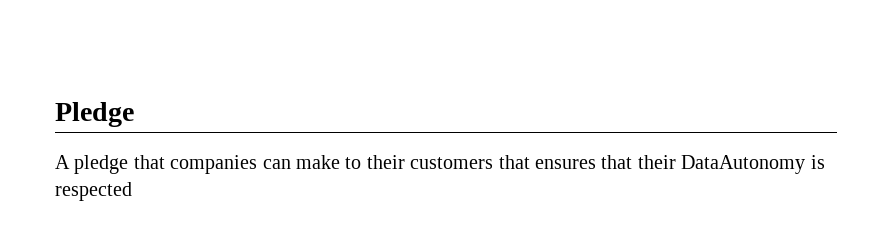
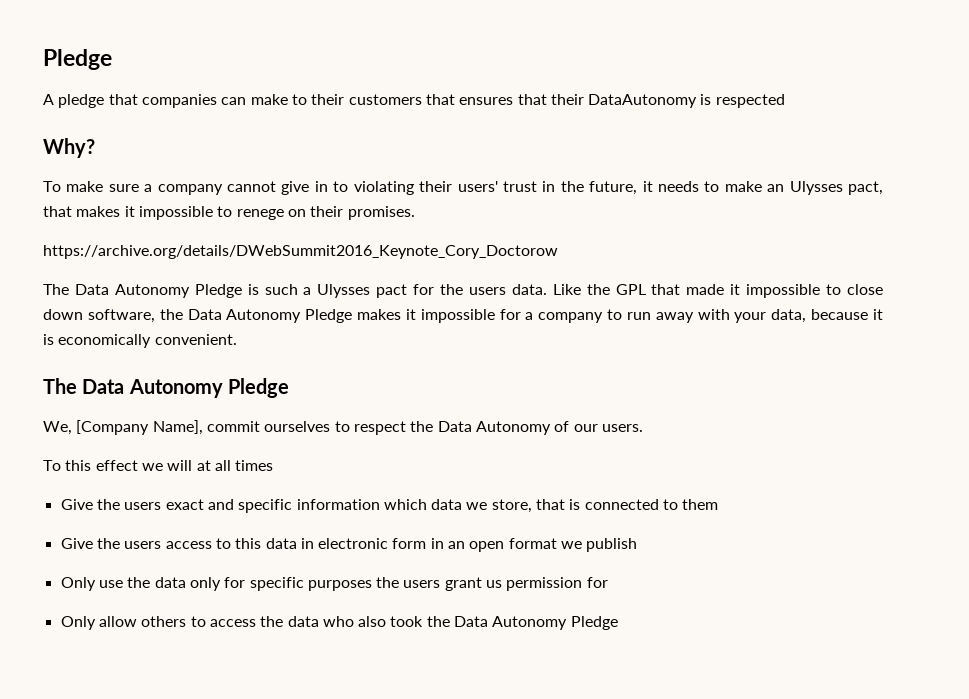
(132, 191) none -> [43,138,95,158] [43,181,883,195] [43,206,415,220] [43,245,558,259] [43,284,884,298] [43,309,884,323] [43,334,237,348] [43,378,290,398] [43,420,643,435] [43,460,274,471] [60,499,719,513] [60,538,638,552] [60,577,608,591] [60,616,618,630] // Why? // To make sure a company cannot give in to violating their users' trust in the future, it needs to make an Ulysses pact, that makes it impossible to renege on their promises. // https://archive.org/details/DWebSummit2016_Keynote_Cory_Doctorow // The Data Autonomy Pledge is such a Ulysses pact for the users data. Like the GPL that made it impossible to close down software, the Data Autonomy Pledge makes it impossible for a company to run away with your data, because it is economically convenient. // The Data Autonomy Pledge // We, [Company Name], commit ourselves to respect the Data Autonomy of our users. // To this effect we will at all times // Give the users exact and specific information which data we store, that is connected to them // Give the users access to this data in electronic form in an open format we publish // Only use the data only for specific purposes the users grant us permission for // Only allow others to access the data who also took the Data Autonomy Pledge

